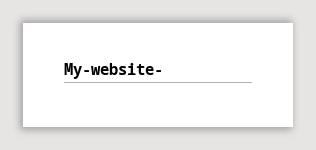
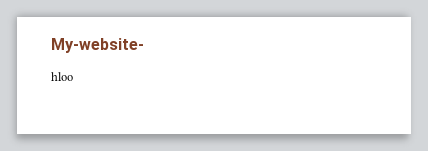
(163, 71) none -> [51,72,73,81] // hloo

